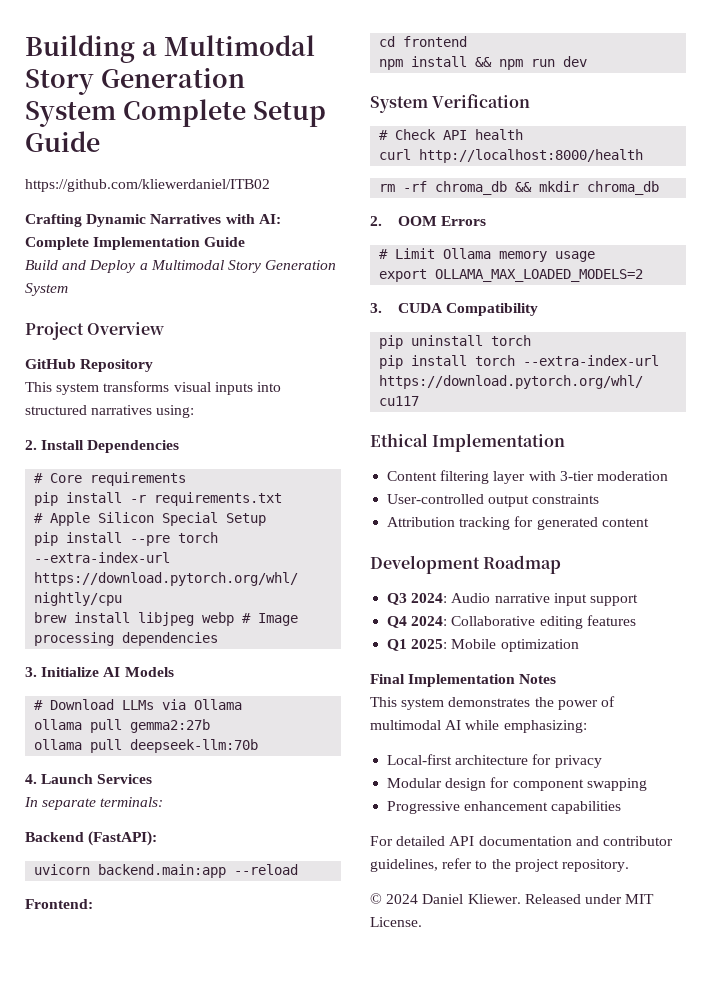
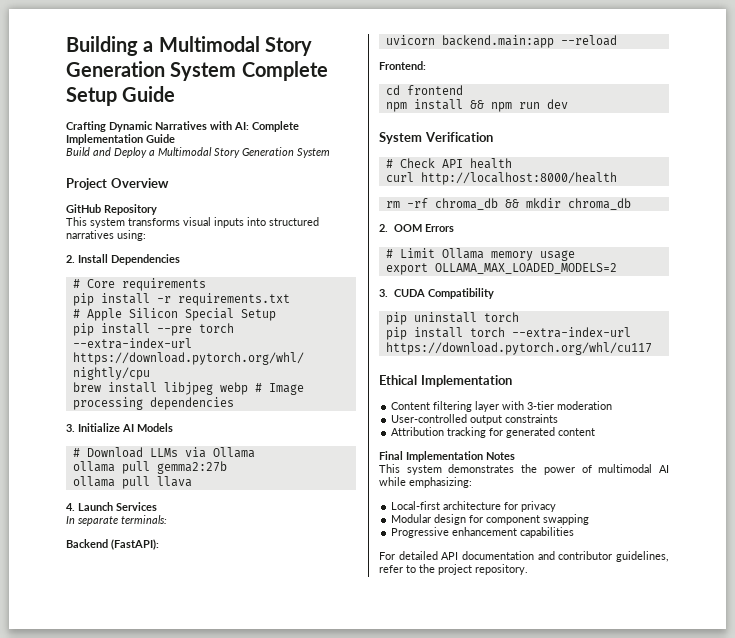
[25,179,270,192] // https://github.com/kliewerdaniel/ITB02 -> (176, 94) none
[130,739,259,753] deepseek-llm:70b -> [156,476,192,487] llava
[370,555,562,574] [387,593,638,606] [387,615,636,629] [387,639,579,652] // Development Roadmap // Q3 2024: Audio narrative input support // Q4 2024: Collaborative editing features // Q1 2025: Mobile optimization -> (596, 432) none
[370,893,655,904] [370,917,422,927] // © 2024 Daniel Kliewer. Released under MIT License. -> (528, 569) none

